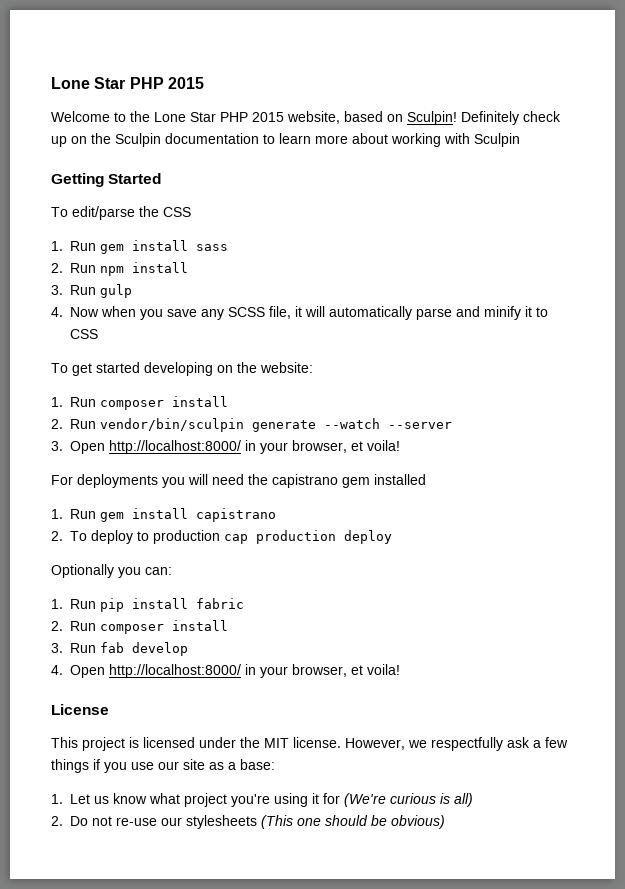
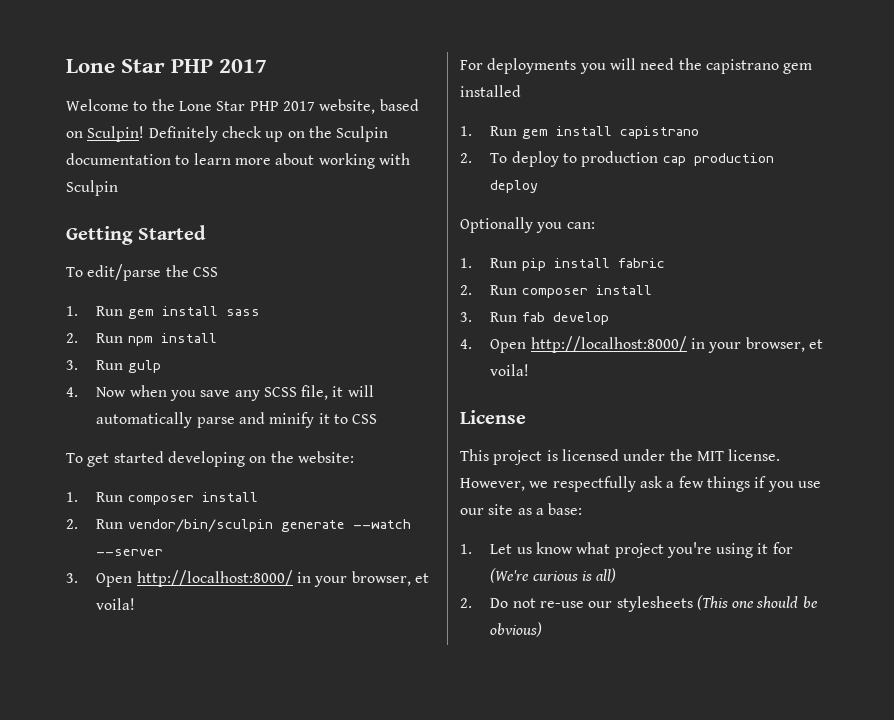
[51,77,204,89] Lone Star PHP 2015 -> [66,59,268,73] Lone Star PHP 2017
[252,112,284,122] 2015 -> [282,101,315,111] 2017

